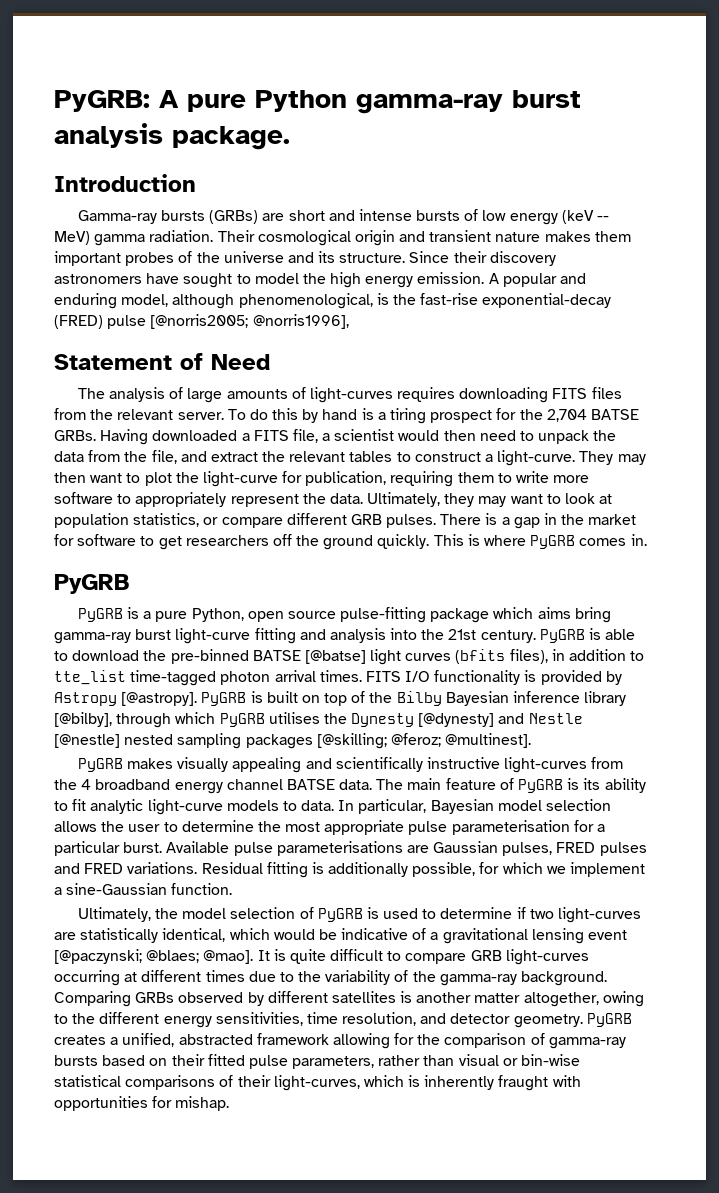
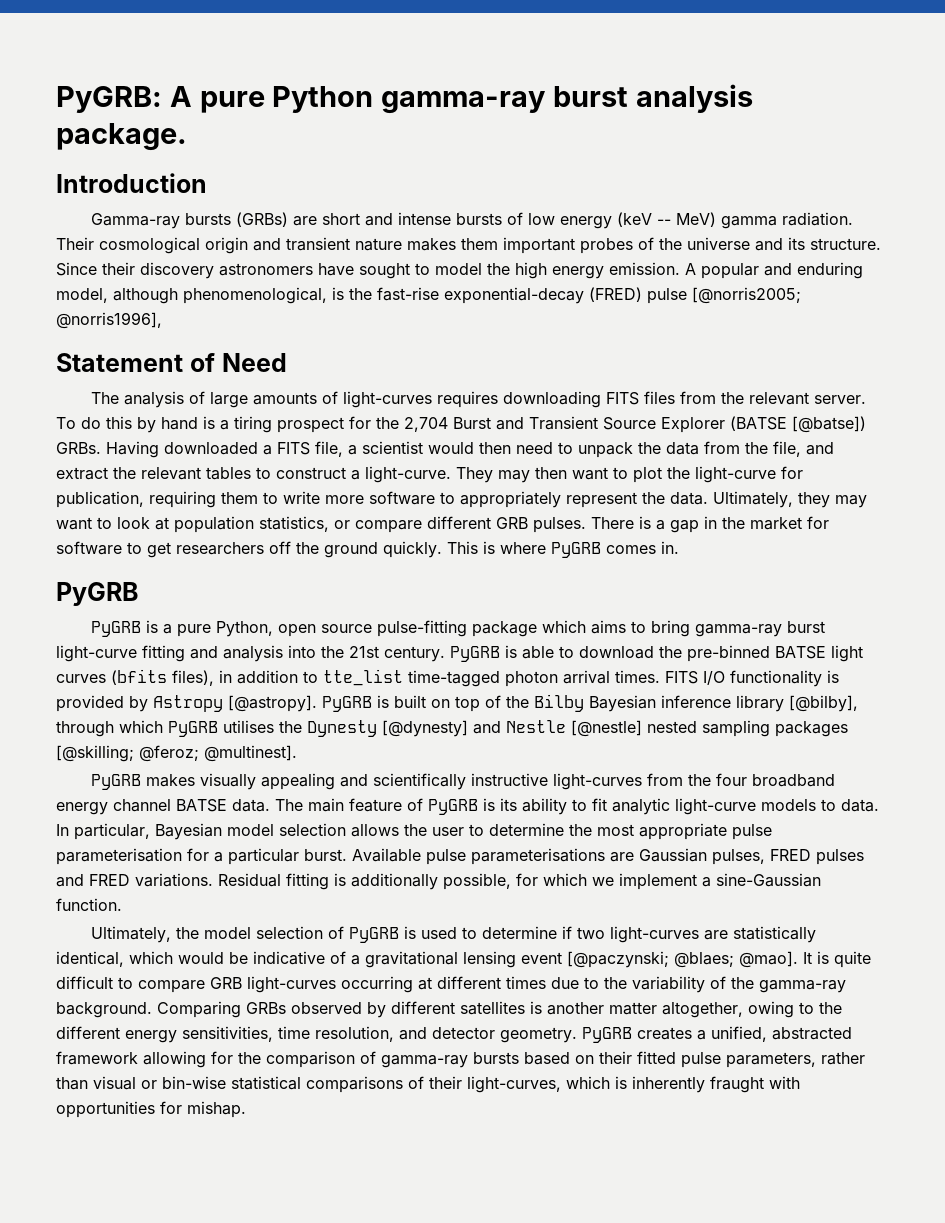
[590,409,639,420] BATSE -> [453,416,866,433] Burst and Transient Source Explorer (BATSE [@batse])
(571, 613) none -> [631,621,647,633] to
[304,650,366,664] [@batse] -> (826, 652) none
[81,779,92,790] 4 -> [716,773,748,786] four

